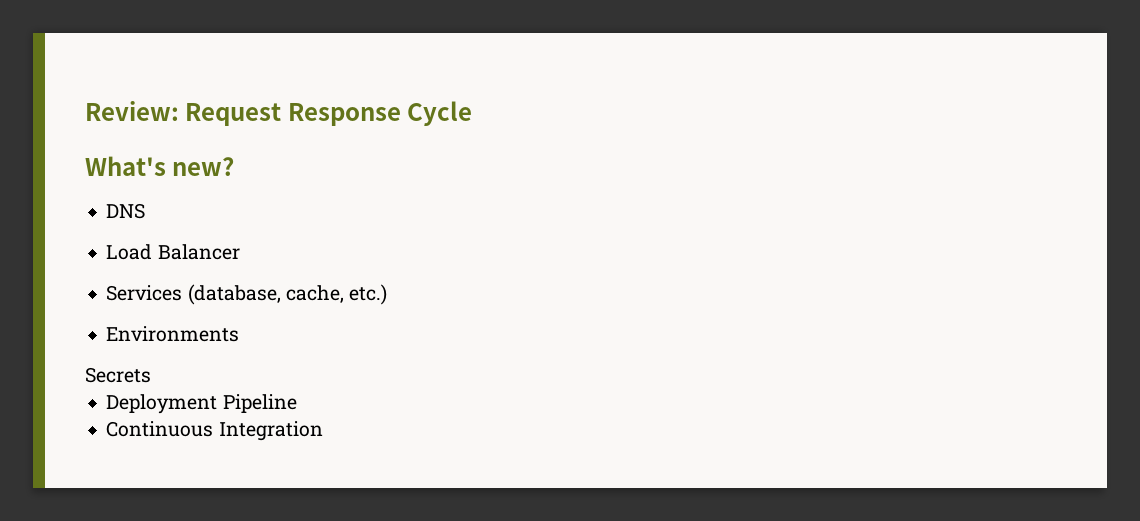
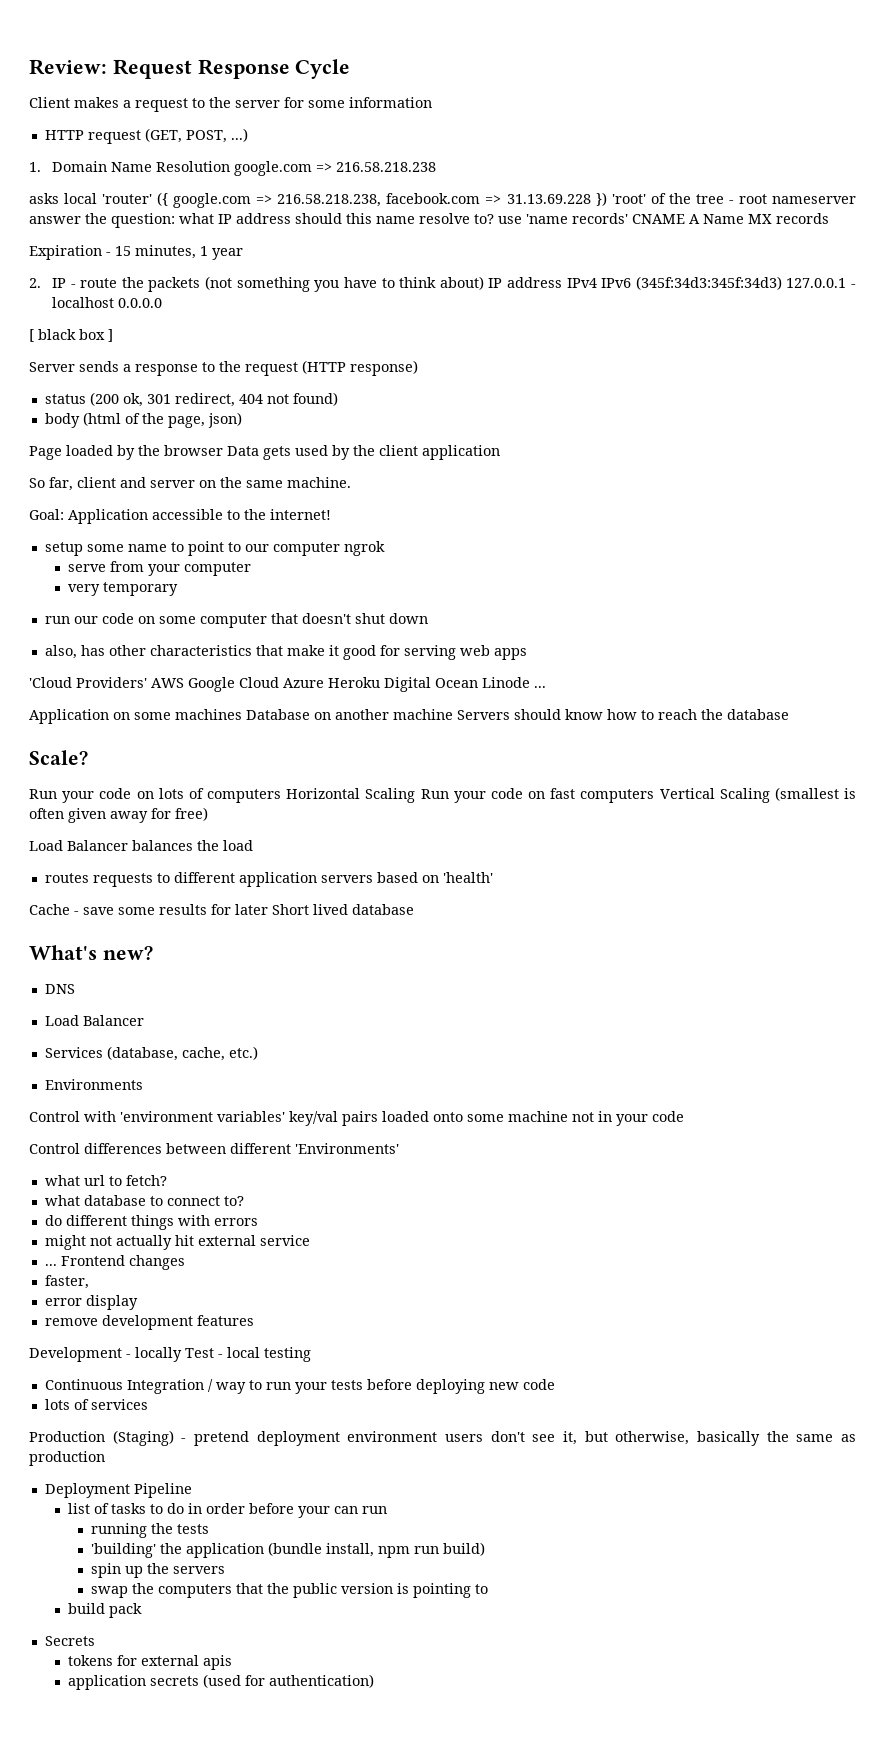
(473, 113) none -> [29,97,432,112] [44,128,248,144] [29,161,437,176] [29,192,856,208] [29,213,829,228] [29,245,243,260] [29,276,857,292] [52,297,163,308] [29,329,113,342] [29,360,418,376] [44,392,338,407] [44,412,242,428] [29,445,500,460] [29,477,351,491] [29,509,331,524] [44,541,385,556] [67,561,251,576] [67,582,178,596] [44,613,428,628] [44,645,527,660] [29,677,546,692] [29,709,789,724] [29,750,88,765] [29,787,856,803] [29,807,208,823] [29,840,253,851] [44,872,493,887] [29,904,414,915] // Client makes a request to the server for some information // HTTP request (GET, POST, ...) // 1. Domain Name Resolution google.com => 216.58.218.238 // asks local 'router' ({ google.com => 216.58.218.238, facebook.com => 31.13.69.228 }) 'root' of the tree - root nameserver answer the question: what IP address should this name resolve to? use 'name records' CNAME A Name MX records // Expiration - 15 minutes, 1 year // 2. IP - route the packets (not something you have to think about) IP address IPv4 IPv6 (345f:34d3:345f:34d3) 127.0.0.1 - localhost 0.0.0.0 // [ black box ] // Server sends a response to the request (HTTP response) // status (200 ok, 301 redirect, 404 not found) // body (html of the page, json) // Page loaded by the browser Data gets used by the client application // So far, client and server on the same machine. // Goal: Application accessible to the internet! // setup some name to point to our computer ngrok // serve from your computer // very temporary // run our code on some computer that doesn't shut down // also, has other characteristics that make it good for serving web apps // 'Cloud Providers' AWS Google Cloud Azure Heroku Digital Ocean Linode ... // Application on some machines Database on another machine Servers should know how to reach the database // Scale? // Run your code on lots of computers Horizontal Scaling Run your code on fast computers Vertical Scaling (smallest is often given away for free) // Load Balancer balances the load // routes requests to different application servers based on 'health' // Cache - save some results for later Short lived database
[85,367,151,383] [106,394,297,414] [106,421,323,441] Secrets // Deployment Pipeline // Continuous Integration -> [29,1111,684,1126] [29,1143,399,1154] [44,1175,167,1186] [44,1195,244,1206] [44,1215,258,1230] [44,1235,310,1250] [44,1255,185,1270] [44,1275,89,1289] [44,1295,138,1310] [44,1315,254,1330] [29,1347,311,1362] [44,1379,555,1394] [44,1399,148,1410] [29,1430,856,1446] [29,1451,105,1466] [44,1483,192,1498] [67,1503,387,1518] [90,1523,209,1538] [90,1542,485,1558] [90,1563,225,1578] [90,1583,488,1598] [67,1603,142,1618] [44,1636,95,1646] [67,1655,232,1670] [67,1674,374,1690] Control with 'environment variables' key/val pairs loaded onto some machine not in your code // Control differences between different 'Environments' // what url to fetch? // what database to connect to? // do different things with errors // might not actually hit external service // ... Frontend changes // faster, // error display // remove development features // Development - locally Test - local testing // Continuous Integration / way to run your tests before deploying new code // lots of services // Production (Staging) - pretend deployment environment users don't see it, but otherwise, basically the same as production // Deployment Pipeline // list of tasks to do in order before your can run // running the tests // 'building' the application (bundle install, npm run build) // spin up the servers // swap the computers that the public version is pointing to // build pack // Secrets // tokens for external apis // application secrets (used for authentication)

